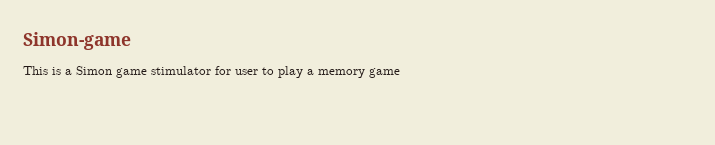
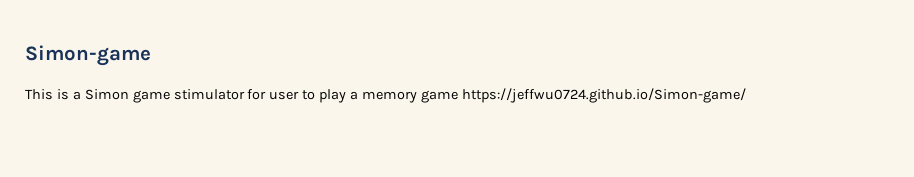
(400, 73) none -> [461,88,746,103] https://jeffwu0724.github.io/Simon-game/

